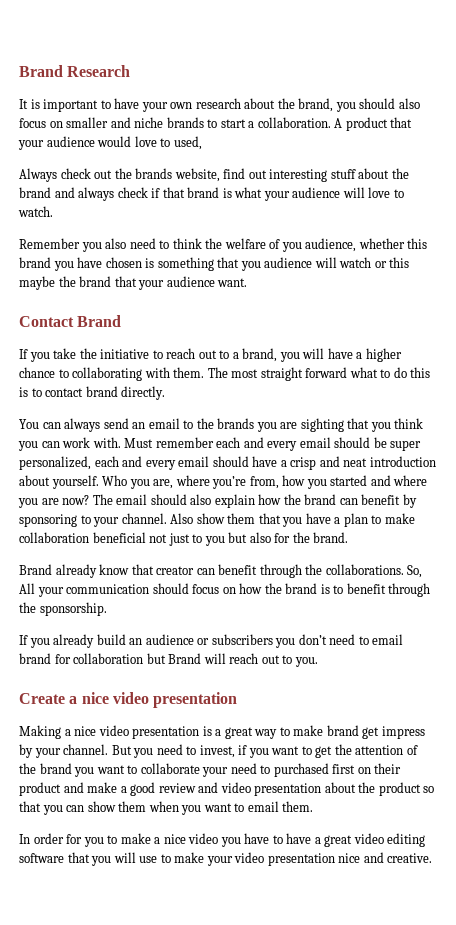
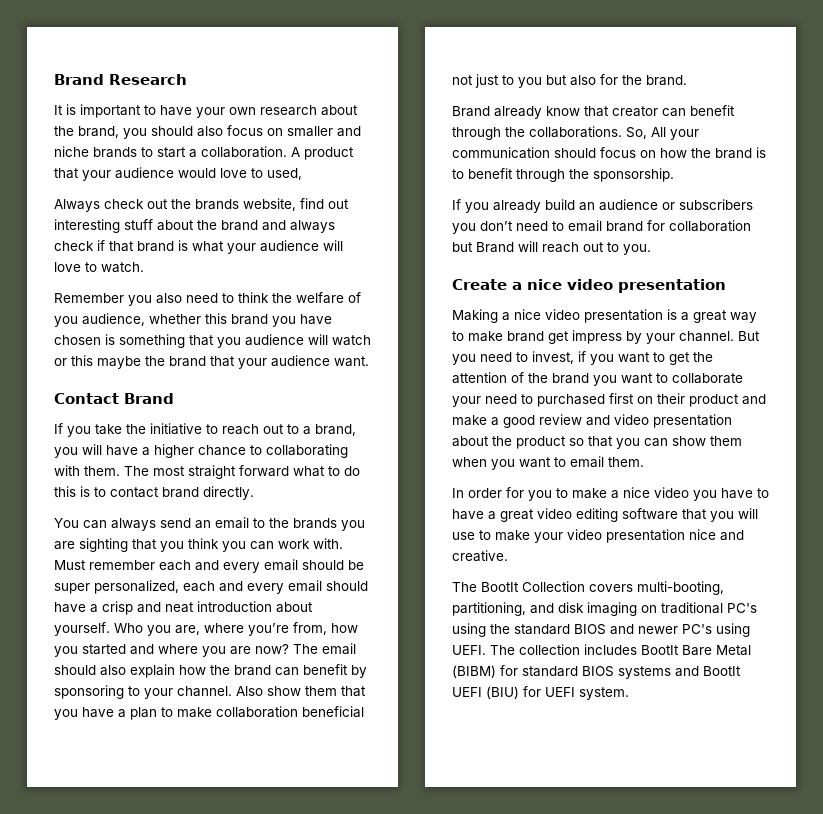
(433, 858) none -> [452,581,724,595] [452,602,757,616] [452,623,750,637] [452,644,751,656] [452,665,741,679] [452,686,629,700] // The BootIt Collection covers multi-booting, partitioning, and disk imaging on traditional PC's using the standard BIOS and newer PC's using UEFI. The collection includes BootIt Bare Metal (BIBM) for standard BIOS systems and BootIt UEFI (BIU) for UEFI system.

